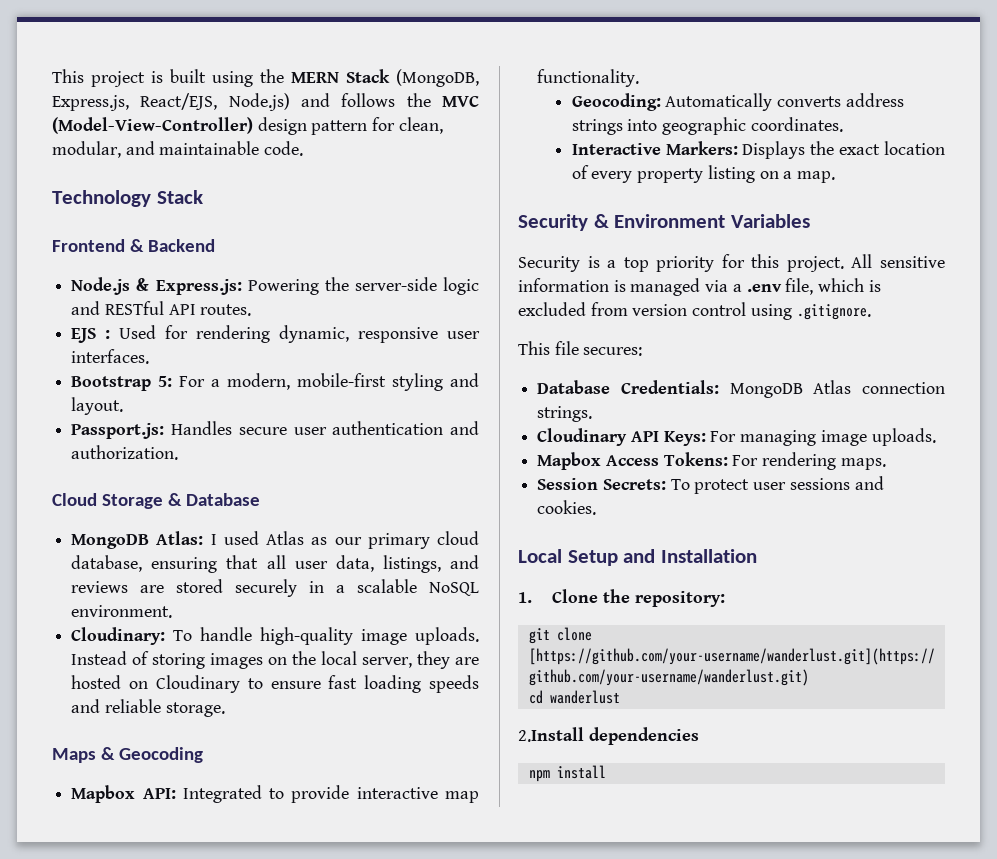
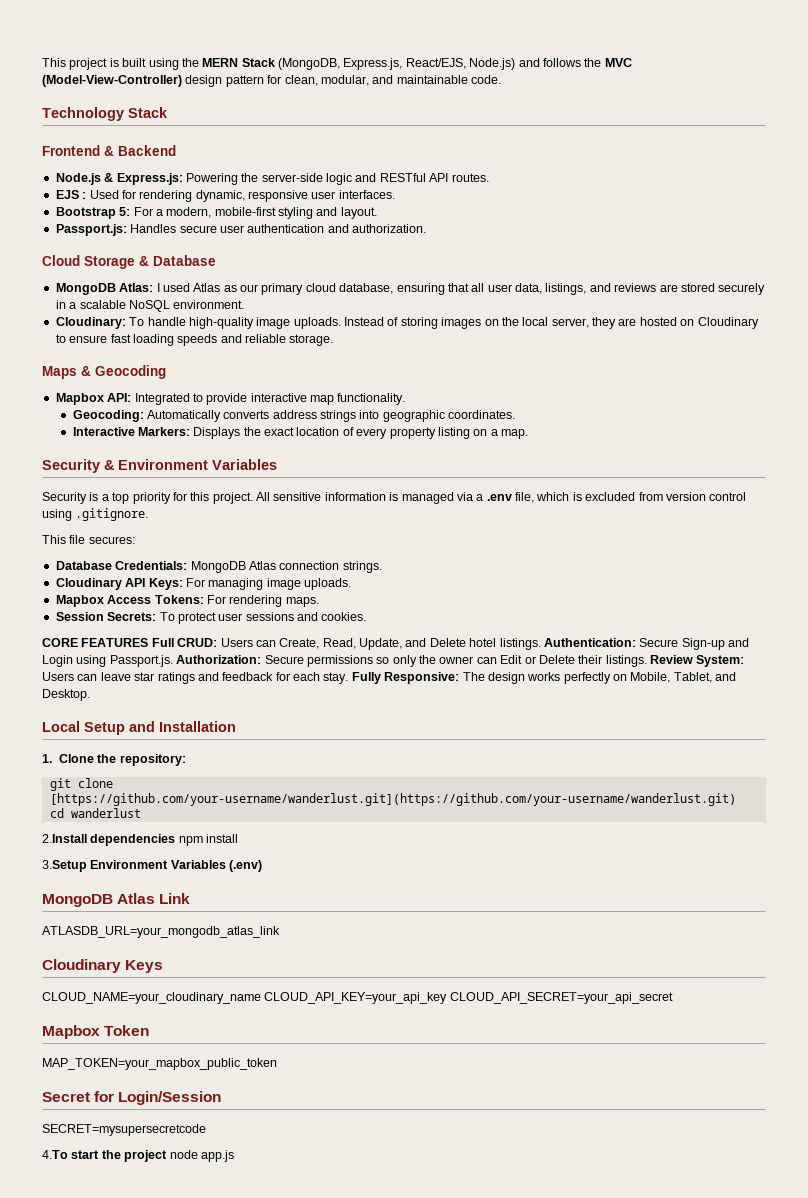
(597, 507) none -> [42,638,749,650] [42,655,745,667] [42,672,737,684] [42,689,90,701] // CORE FEATURES Full CRUD: Users can Create, Read, Update, and Delete hotel listings. Authentication: Secure Sign-up and Login using Passport.js. Authorization: Secure permissions so only the owner can Edit or Delete their listings. Review System: Users can leave star ratings and feedback for each stay. Fully Responsive: The design works perfectly on Mobile, Tablet, and Desktop.
(699, 736) // -> (176, 840) none
(606, 772) none -> [42,860,263,872] [42,893,191,907] [42,926,280,938] [42,959,164,973] [42,992,673,1004] [42,1025,150,1039] [42,1058,277,1070] [42,1091,222,1105] [42,1124,206,1136] [42,1150,234,1162] // 3.Setup Environment Variables (.env) // MongoDB Atlas Link // ATLASDB_URL=your_mongodb_atlas_link // Cloudinary Keys // CLOUD_NAME=your_cloudinary_name CLOUD_API_KEY=your_api_key CLOUD_API_SECRET=your_api_secret // Mapbox Token // MAP_TOKEN=your_mapbox_public_token // Secret for Login/Session // SECRET=mysupersecretcode // 4.To start the project node app.js

